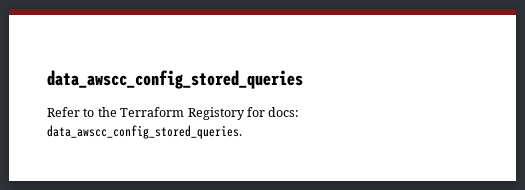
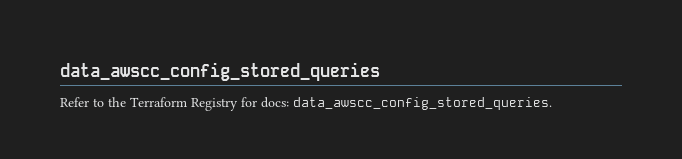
[187,107,245,120] Registory -> [191,98,238,111] Registry

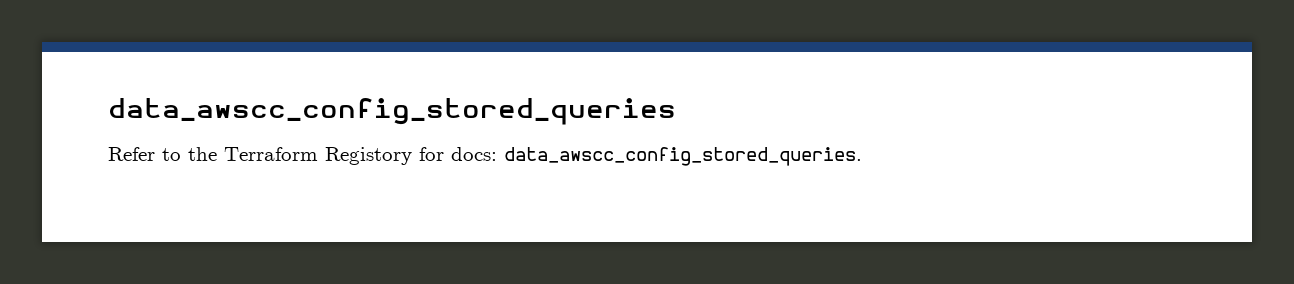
[191,98,238,111] Registry -> [325,147,412,165] Registory

